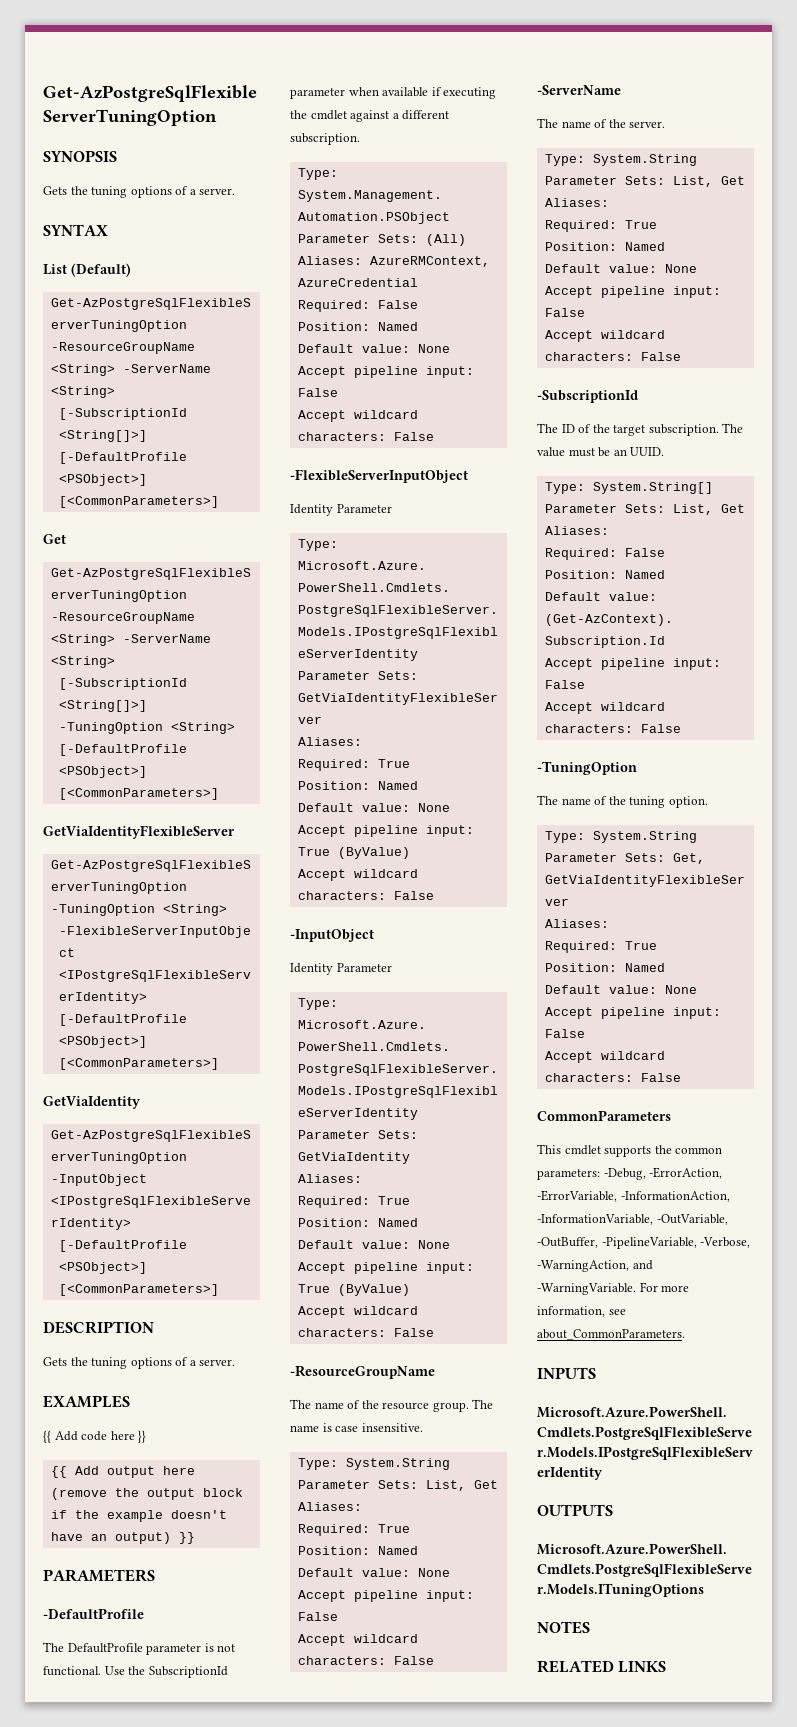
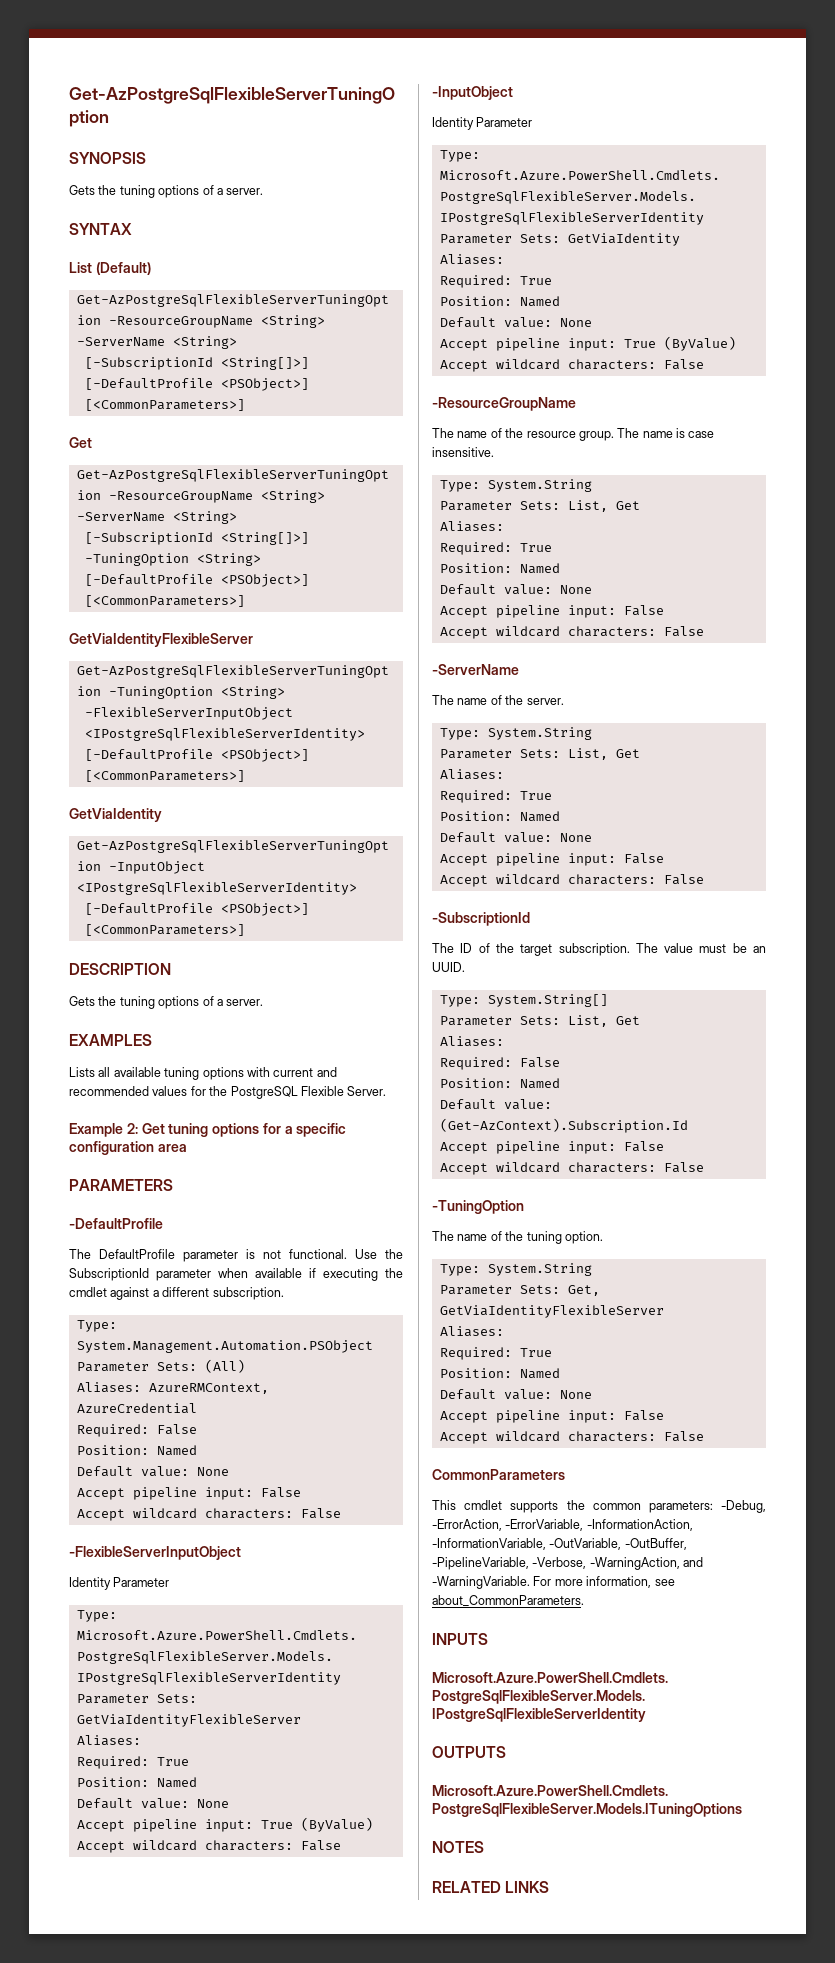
[43,1430,147,1443] [50,1466,195,1478] [50,1488,243,1500] [50,1510,227,1522] [50,1532,195,1544] {{ Add code here }} // {{ Add output here (remove the output block if the example doesn't have an output) }} -> [69,1067,337,1080] [69,1086,387,1099] [69,1123,347,1137] [69,1141,187,1155] Lists all available tuning options with current and recommended values for the PostgreSQL Flexible Server. // Example 2: Get tuning options for a specific configuration area

